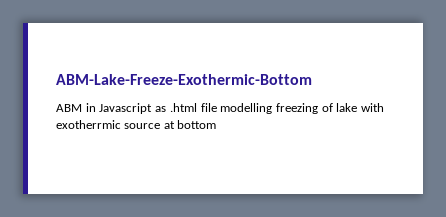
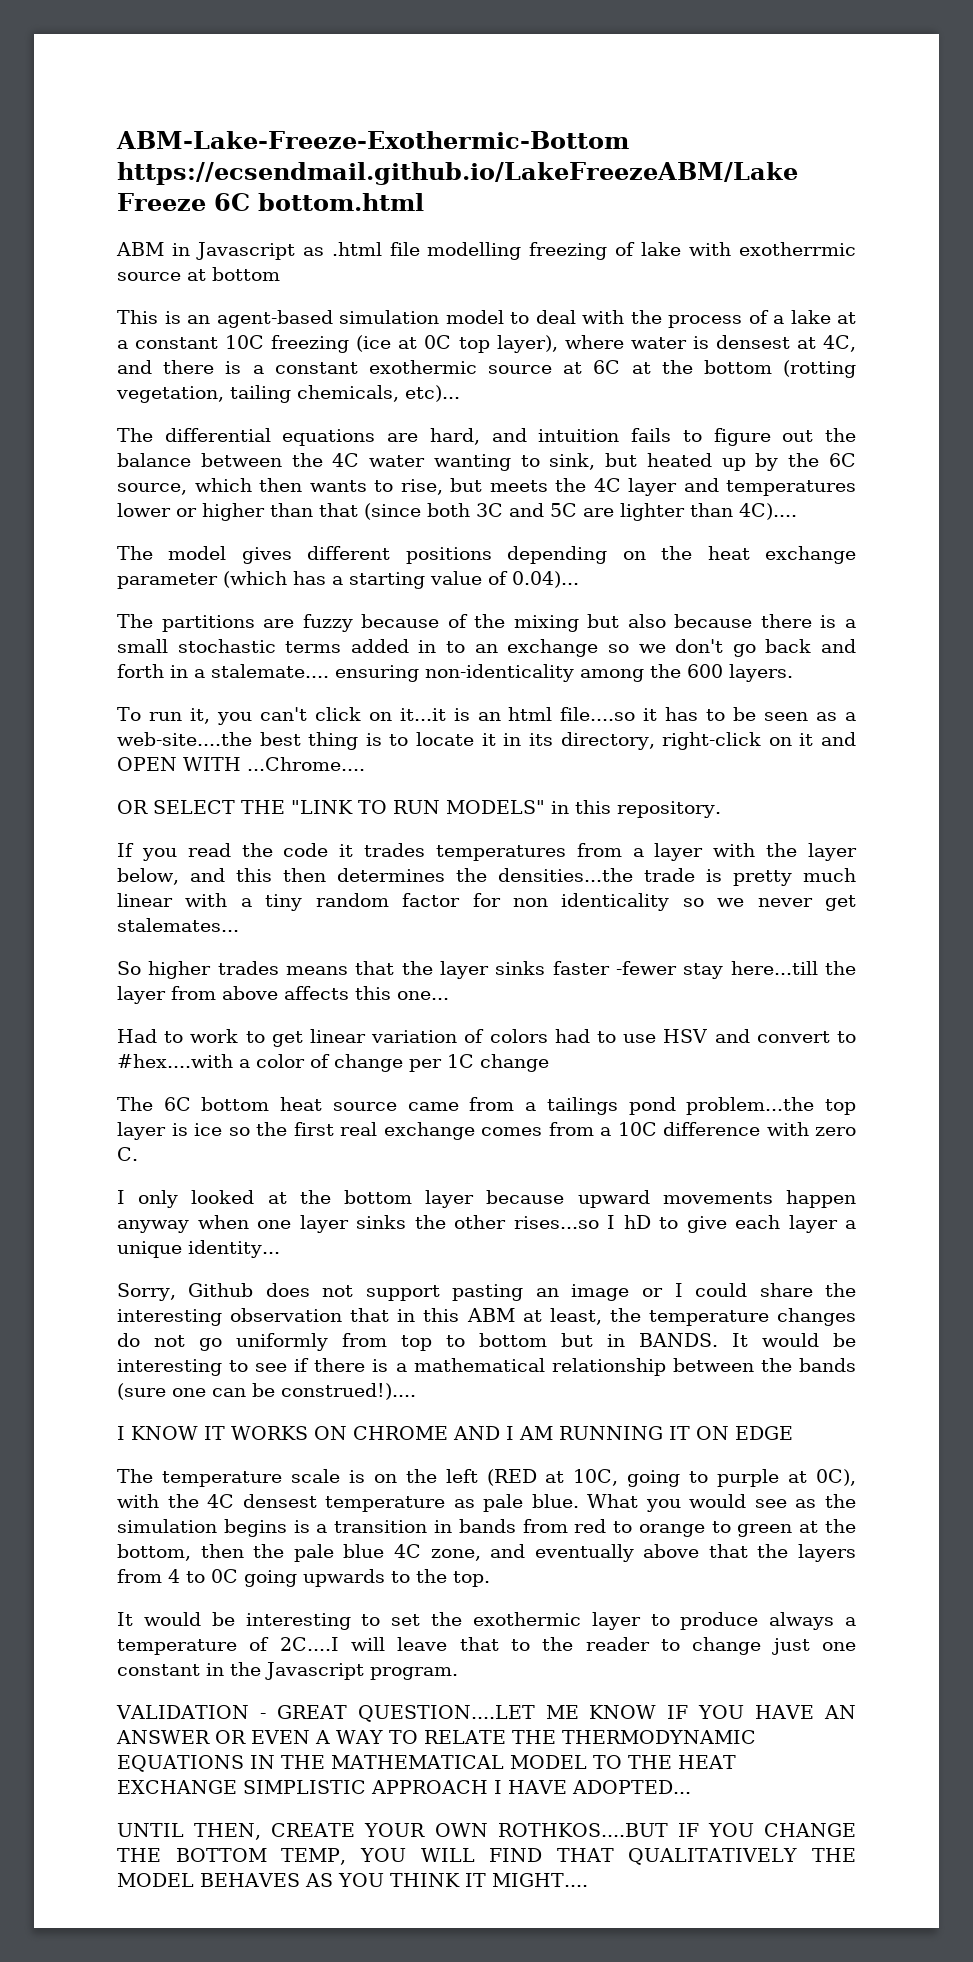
(312, 79) none -> [117,162,798,185] [117,193,424,211] https://ecsendmail.github.io/LakeFreezeABM/Lake Freeze 6C bottom.html
(217, 124) none -> [117,310,856,328] [117,335,857,353] [117,360,856,378] [116,385,460,403] [117,428,857,446] [117,453,856,471] [117,478,856,496] [117,503,797,521] [117,546,857,564] [117,571,579,589] [117,614,857,632] [117,639,857,657] [117,664,793,682] [117,707,856,725] [117,732,856,750] [117,757,365,771] [117,800,721,818] [117,843,857,861] [117,868,856,886] [117,893,856,911] [117,918,239,932] [117,961,857,979] [117,986,449,1004] [117,1029,856,1047] [117,1054,549,1072] [117,1097,857,1115] [117,1122,856,1140] [117,1147,138,1161] [117,1190,856,1208] [117,1215,856,1233] [117,1240,280,1258] [117,1283,856,1301] [117,1308,857,1326] [117,1333,856,1351] [117,1358,857,1376] [117,1383,416,1400] [117,1426,793,1440] [117,1469,856,1487] [117,1494,857,1512] [117,1519,857,1537] [117,1544,857,1562] [117,1569,490,1587] [117,1612,857,1630] [117,1637,856,1655] [117,1662,458,1680] [116,1705,857,1722] [116,1730,756,1744] [117,1755,736,1772] [117,1780,691,1794] [117,1823,856,1840] [117,1848,856,1865] [117,1873,588,1887] // This is an agent-based simulation model to deal with the process of a lake at a constant 10C freezing (ice at 0C top layer), where water is densest at 4C, and there is a constant exothermic source at 6C at the bottom (rotting vegetation, tailing chemicals, etc)... // The differential equations are hard, and intuition fails to figure out the balance between the 4C water wanting to sink, but heated up by the 6C source, which then wants to rise, but meets the 4C layer and temperatures lower or higher than that (since both 3C and 5C are lighter than 4C).... // The model gives different positions depending on the heat exchange parameter (which has a starting value of 0.04)... // The partitions are fuzzy because of the mixing but also because there is a small stochastic terms added in to an exchange so we don't go back and forth in a stalemate.... ensuring non-identicality among the 600 layers. // To run it, you can't click on it...it is an html file....so it has to be seen as a web-site....the best thing is to locate it in its directory, right-click on it and OPEN WITH ...Chrome.... // OR SELECT THE "LINK TO RUN MODELS" in this repository. // If you read the code it trades temperatures from a layer with the layer below, and this then determines the densities...the trade is pretty much linear with a tiny random factor for non identicality so we never get stalemates... // So higher trades means that the layer sinks faster -fewer stay here...till the layer from above affects this one... // Had to work to get linear variation of colors had to use HSV and convert to #hex....with a color of change per 1C change // The 6C bottom heat source came from a tailings pond problem...the top layer is ice so the first real exchange comes from a 10C difference with zero C. // I only looked at the bottom layer because upward movements happen anyway when one layer sinks the other rises...so I hD to give each layer a unique identity... // Sorry, Github does not support pasting an image or I could share the interesting observation that in this ABM at least, the temperature changes do not go uniformly from top to bottom but in BANDS. It would be interesting to see if there is a mathematical relationship between the bands (sure one can be construed!).... // I KNOW IT WORKS ON CHROME AND I AM RUNNING IT ON EDGE // The temperature scale is on the left (RED at 10C, going to purple at 0C), with the 4C densest temperature as pale blue. What you would see as the simulation begins is a transition in bands from red to orange to green at the bottom, then the pale blue 4C zone, and eventually above that the layers from 4 to 0C going upwards to the top. // It would be interesting to set the exothermic layer to produce always a temperature of 2C....I will leave that to the reader to change just one constant in the Javascript program. // VALIDATION - GREAT QUESTION....LET ME KNOW IF YOU HAVE AN ANSWER OR EVEN A WAY TO RELATE THE THERMODYNAMIC EQUATIONS IN THE MATHEMATICAL MODEL TO THE HEAT EXCHANGE SIMPLISTIC APPROACH I HAVE ADOPTED... // UNTIL THEN, CREATE YOUR OWN ROTHKOS....BUT IF YOU CHANGE THE BOTTOM TEMP, YOU WILL FIND THAT QUALITATIVELY THE MODEL BEHAVES AS YOU THINK IT MIGHT....

